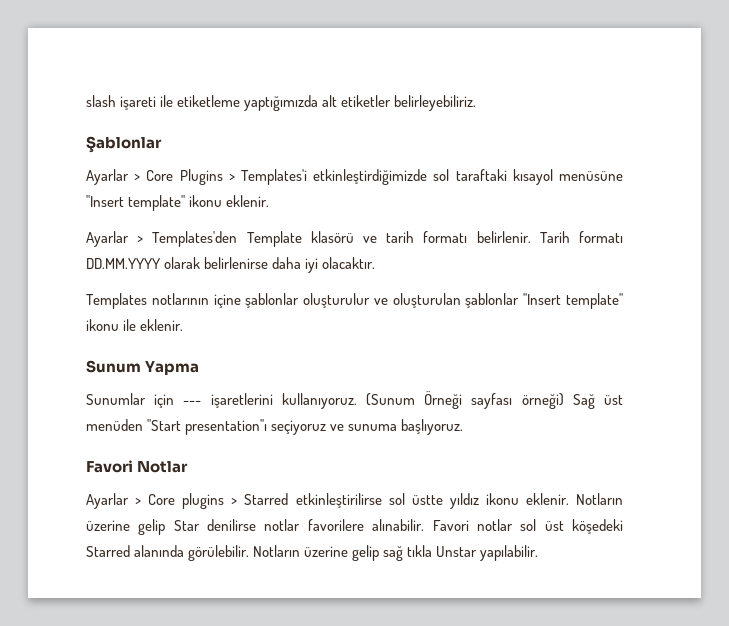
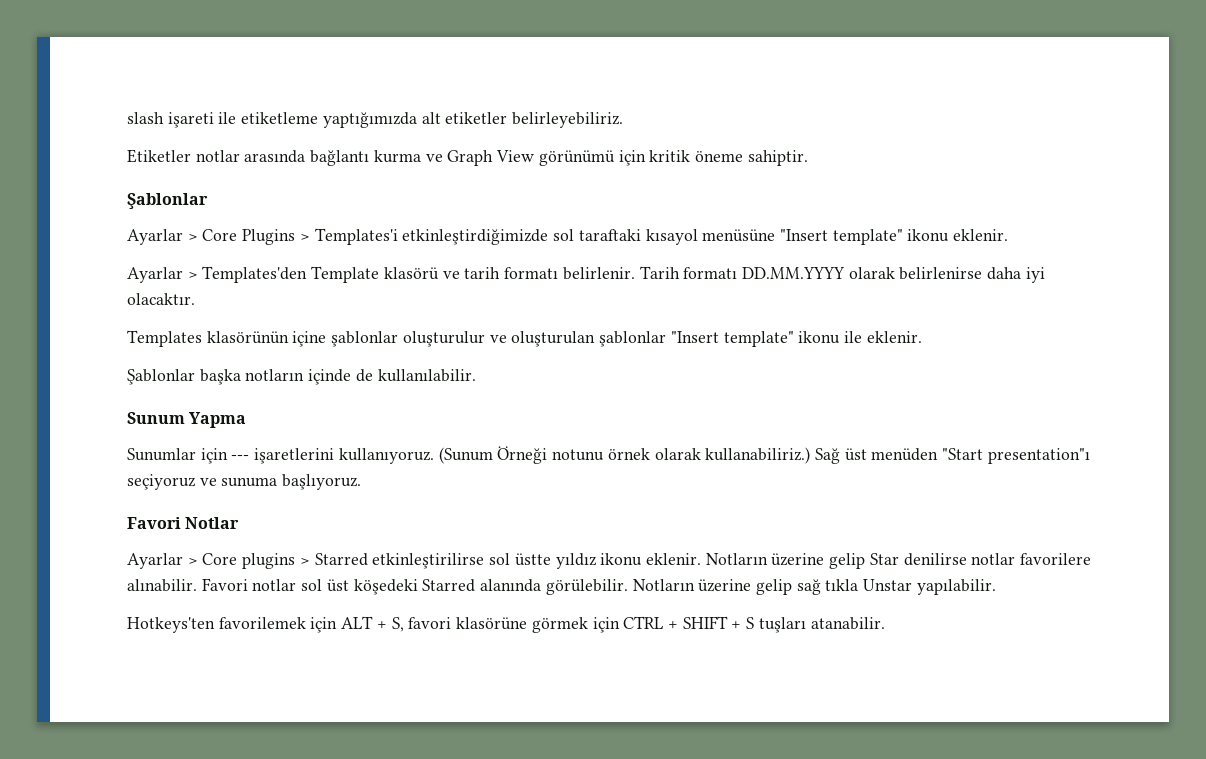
(477, 103) none -> [127,149,808,166] // Etiketler notlar arasında bağlantı kurma ve Graph View görünümü için kritik öneme sahiptir.
[151,293,209,305] notlarının -> [206,331,289,344] klasörünün
(184, 325) none -> [127,369,476,385] // Şablonlar başka notların içinde de kullanılabilir.
[471,393,564,409] sayfası örneği) -> [552,447,811,464] notunu örnek olarak kullanabiliriz.)
(539, 553) none -> [127,616,885,633] // Hotkeys'ten favorilemek için ALT + S, favori klasörüne görmek için CTRL + SHIFT + S tuşları atanabilir.

